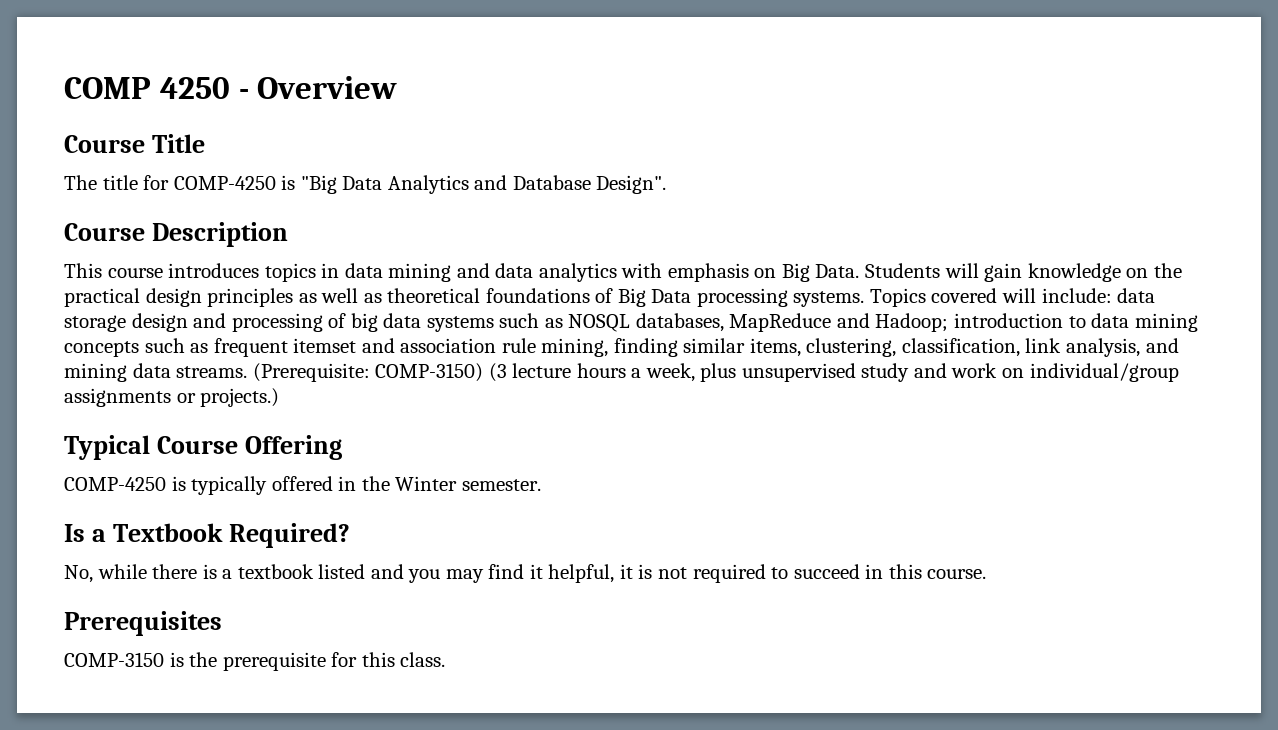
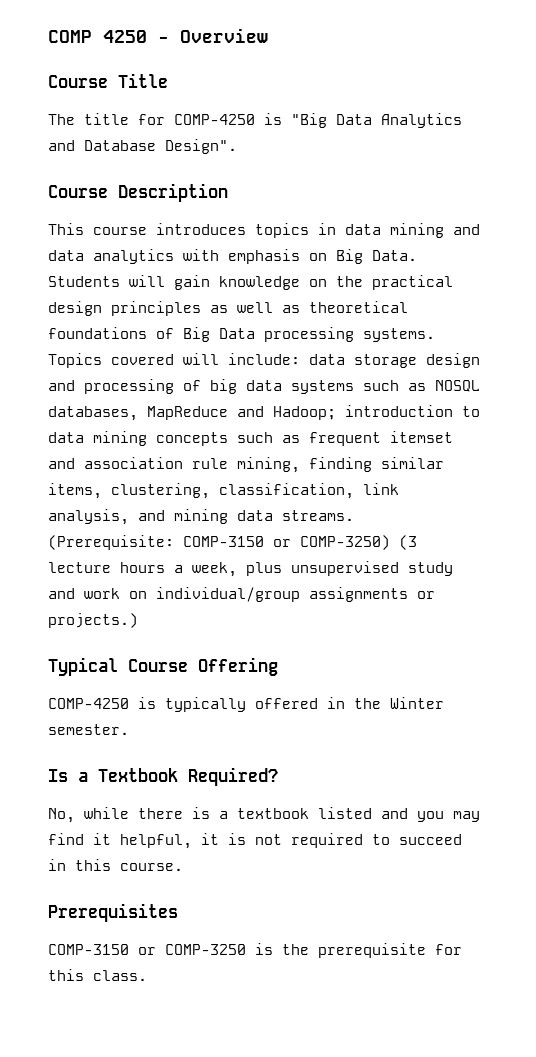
[375,363,484,382] COMP-3150) -> [183,535,390,550] COMP-3150 or COMP-3250)
(164, 659) none -> [138,944,246,955] or COMP-3250

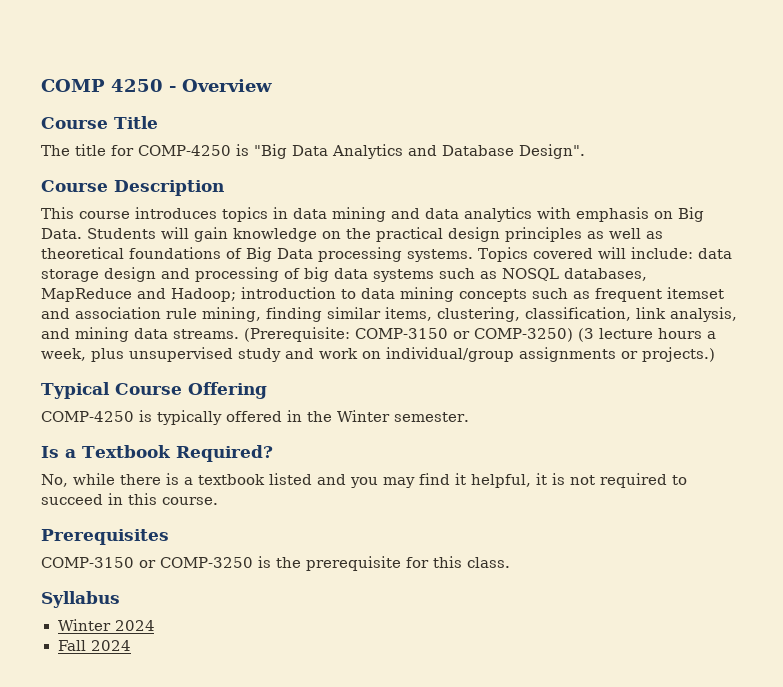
(147, 975) none -> [41,591,120,608] [57,619,155,631] [57,640,132,651] // Syllabus // Winter 2024 // Fall 2024

